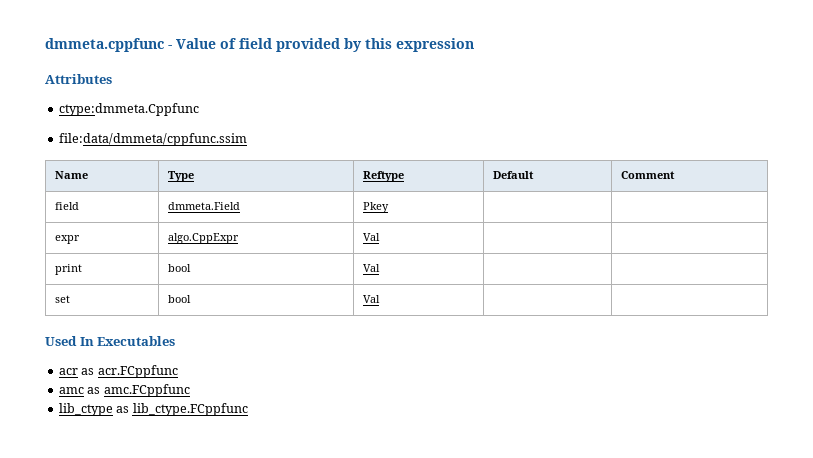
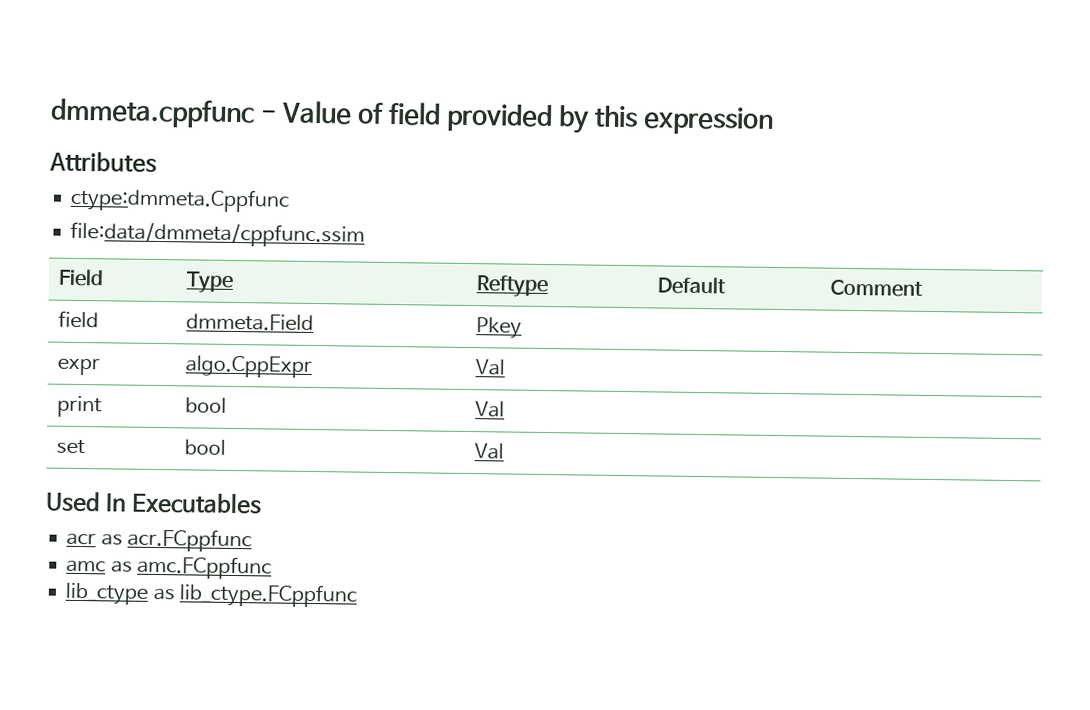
[54,171,88,179] Name -> [58,268,105,287] Field

